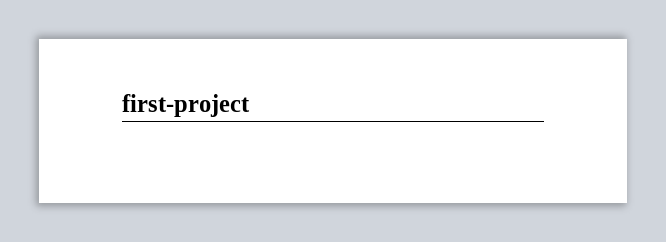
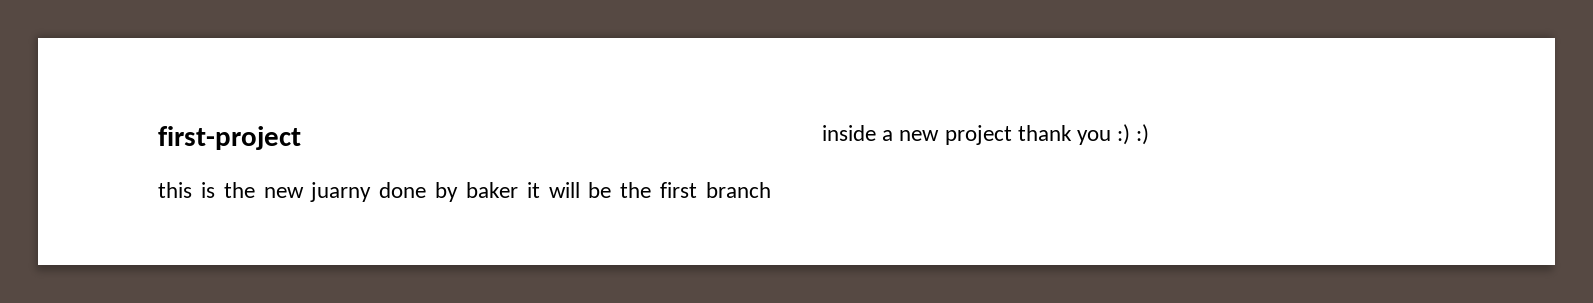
(250, 105) none -> [158,182,772,202] [822,124,1150,145] // this is the new juarny done by baker it will be the first branch inside a new project thank you :) :)

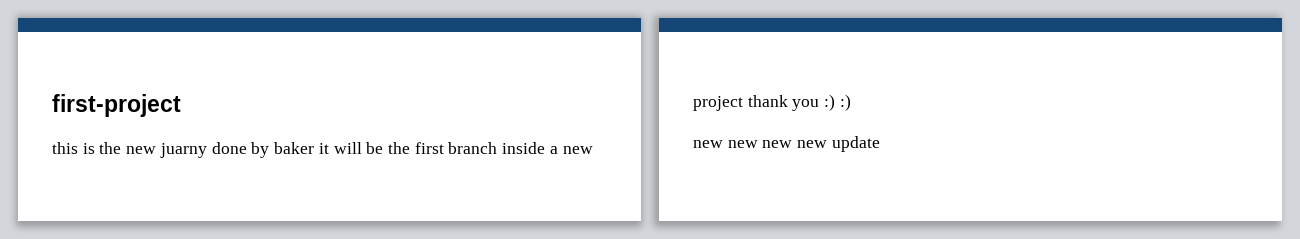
(1150, 134) none -> [693,136,880,152] // new new new new update

